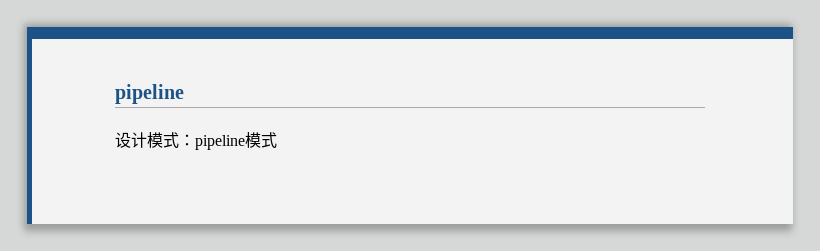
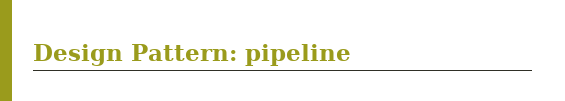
[115,84,184,104] [115,132,277,150] pipeline // 设计模式：pipeline模式 -> [33,44,351,66] Design Pattern: pipeline

